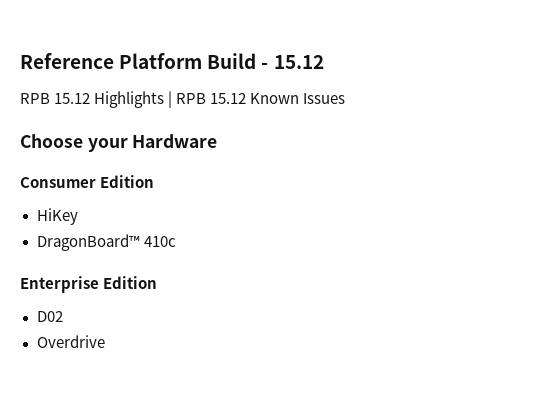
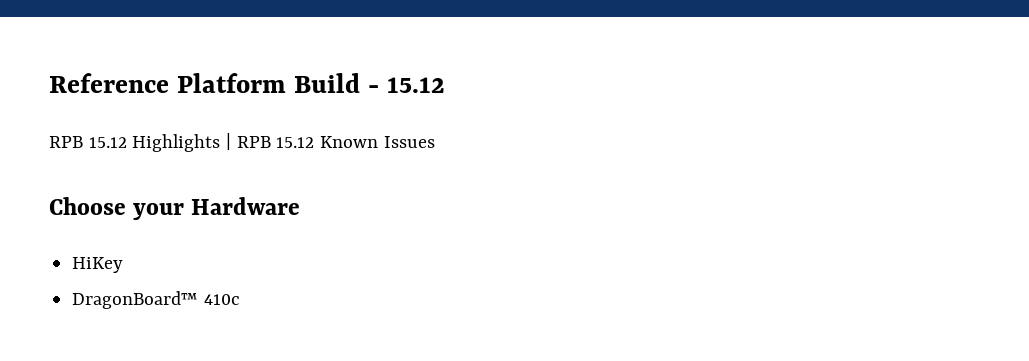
[20,175,155,188] // Consumer Edition -> (301, 206) none
[20,276,158,293] [36,311,63,322] [36,335,105,348] // Enterprise Edition // D02 // Overdrive -> (240, 299) none

